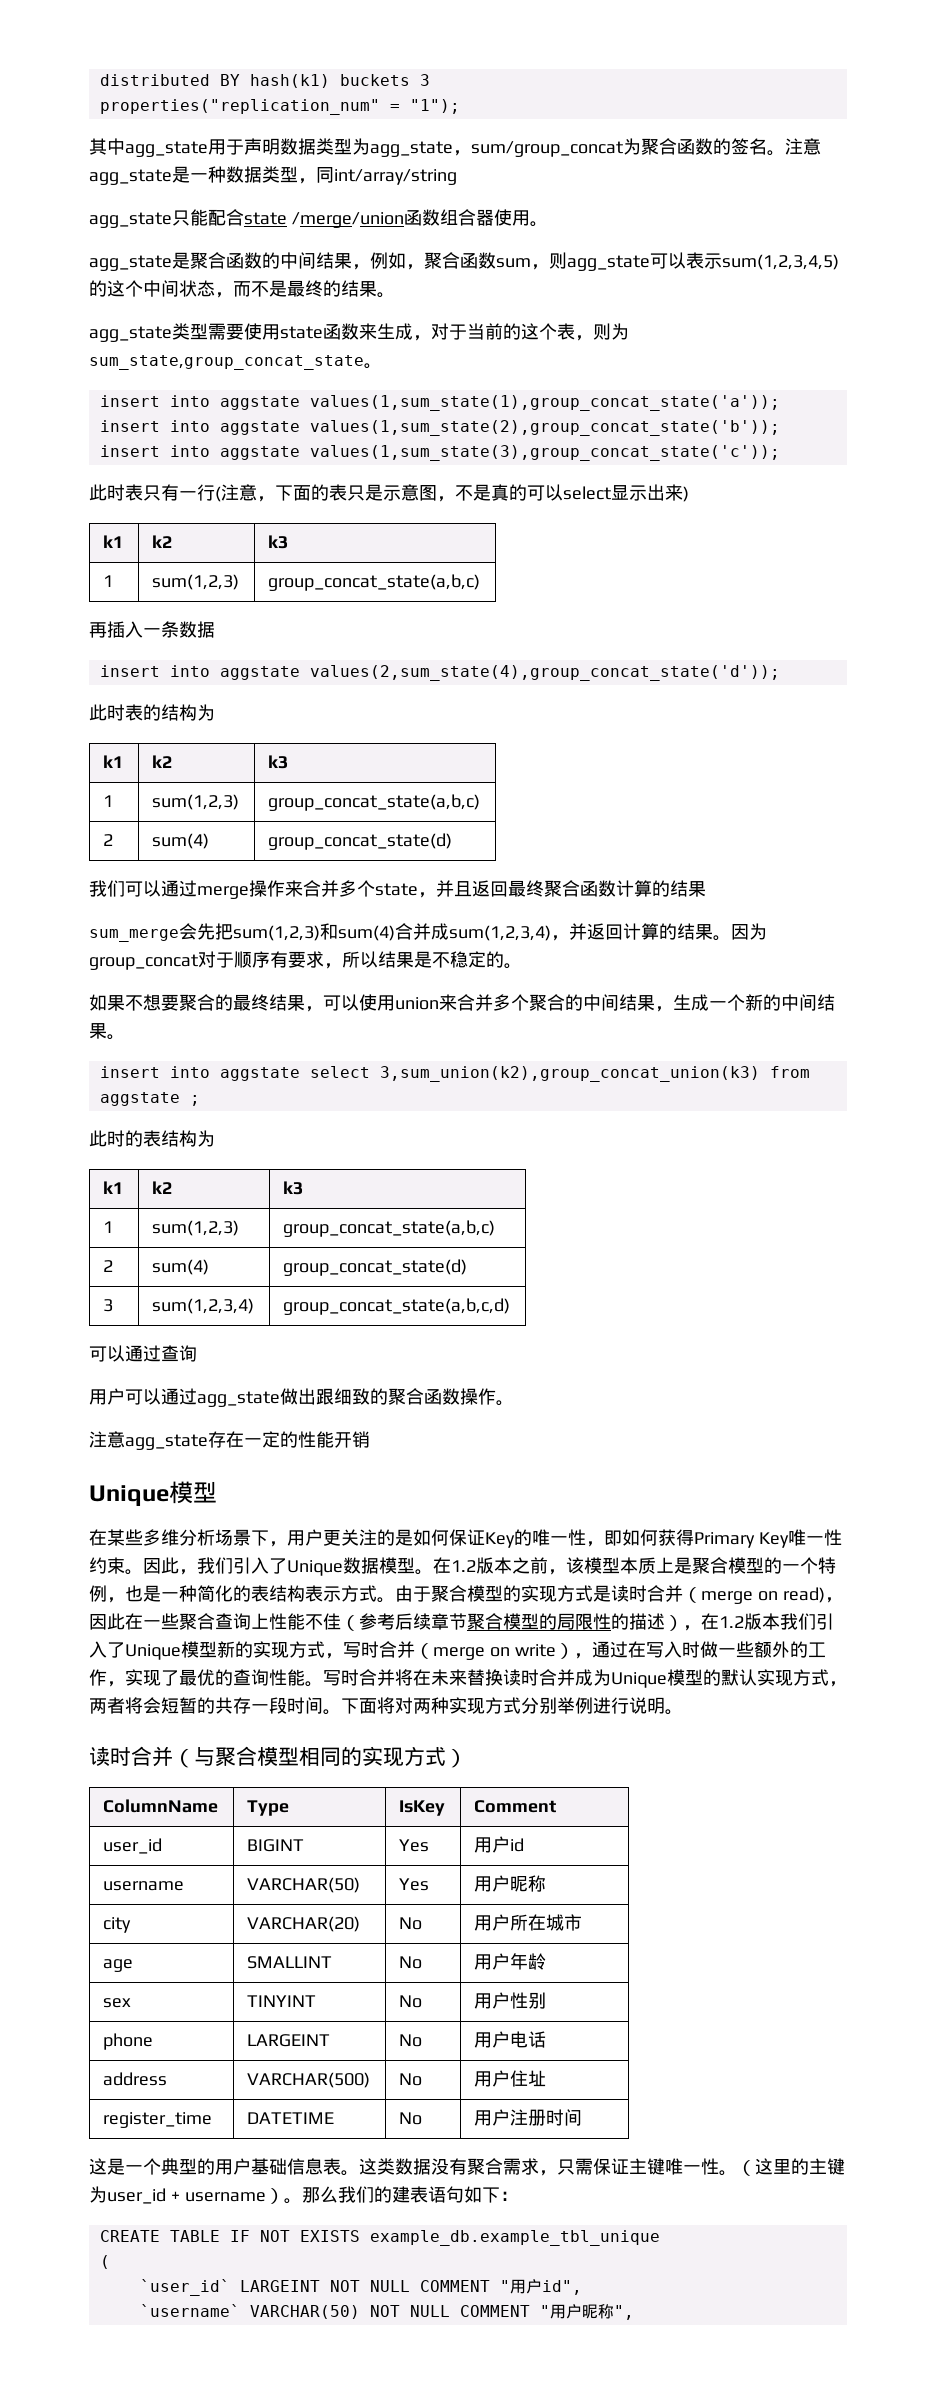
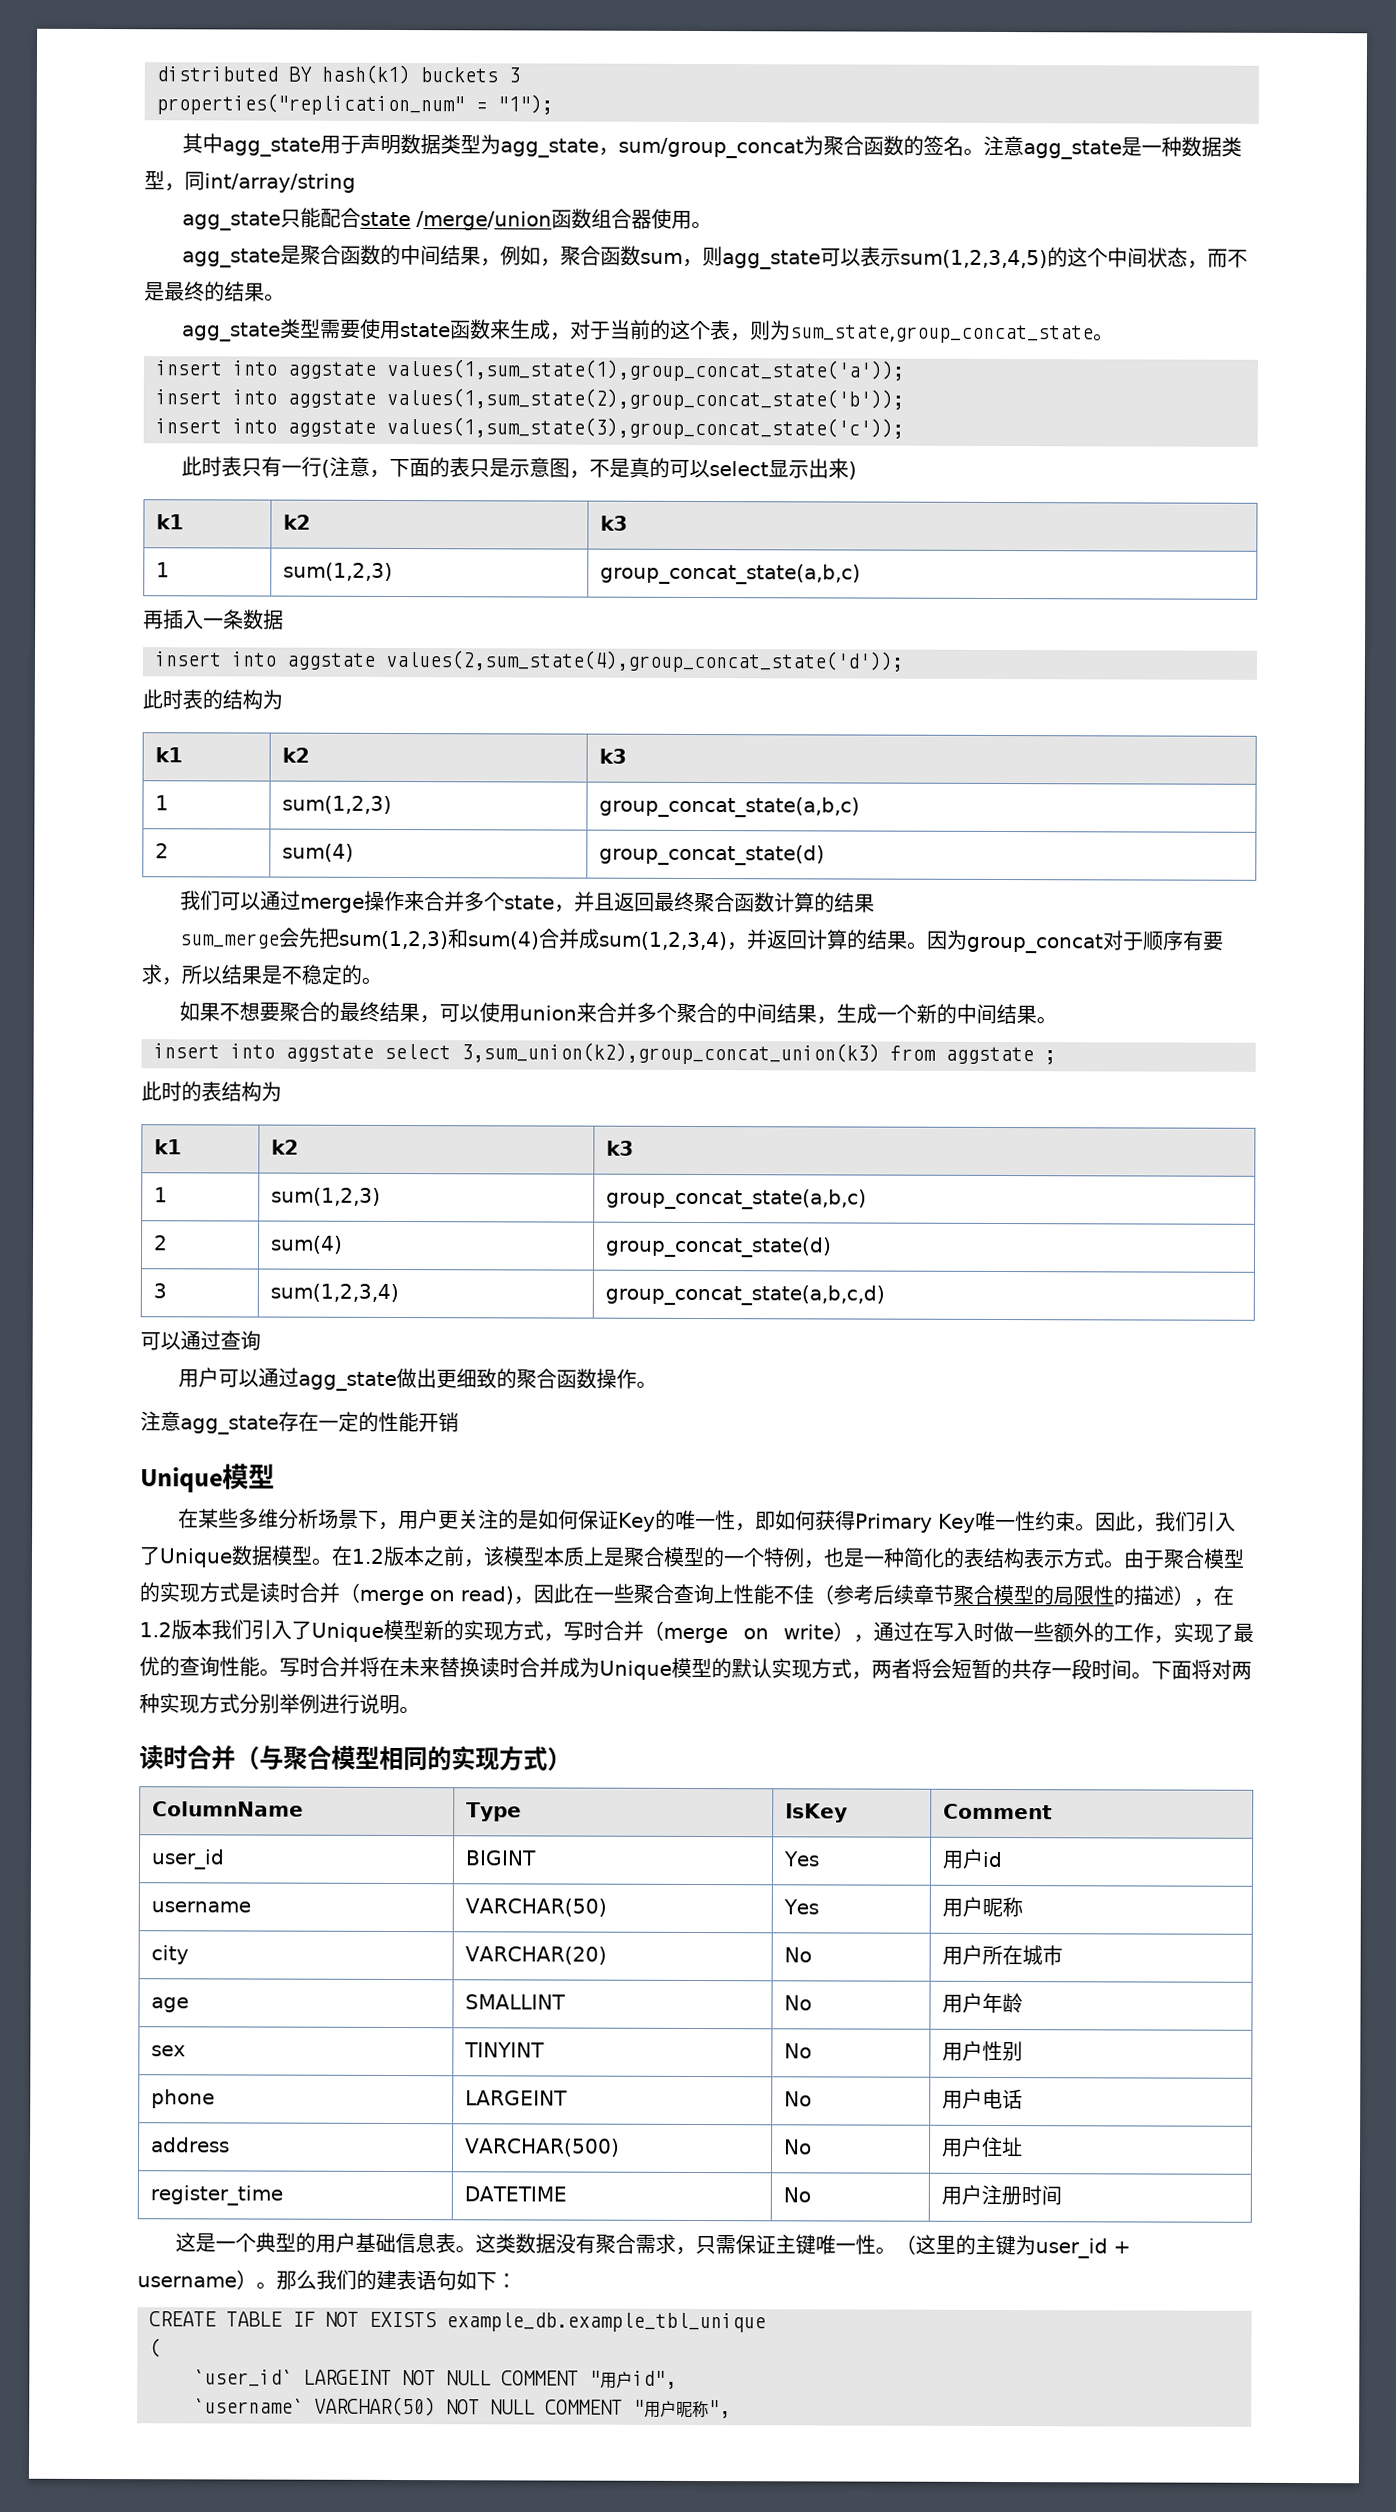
[316,1388,334,1405] 跟 -> [435,1369,457,1389] 更

